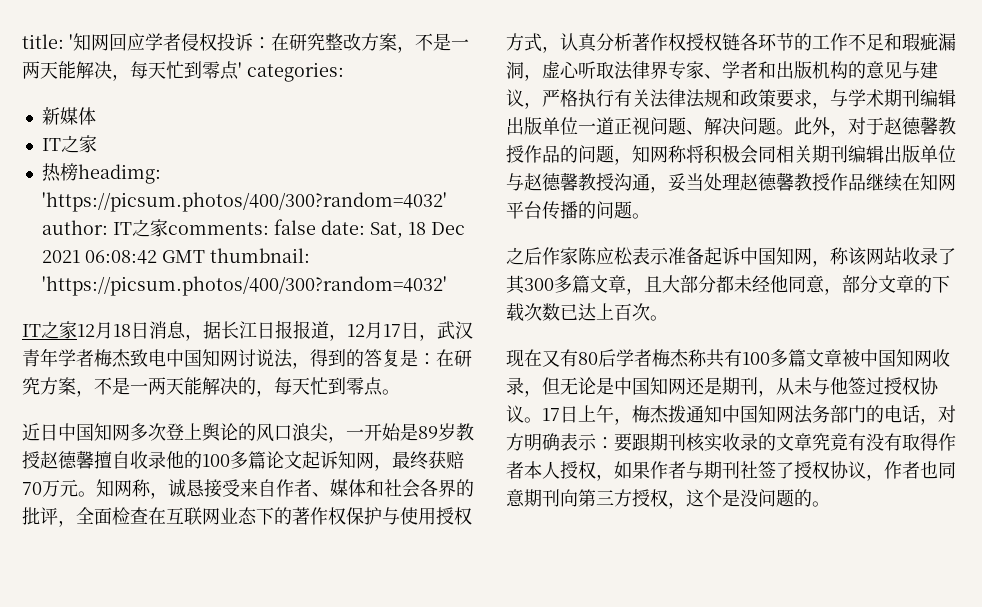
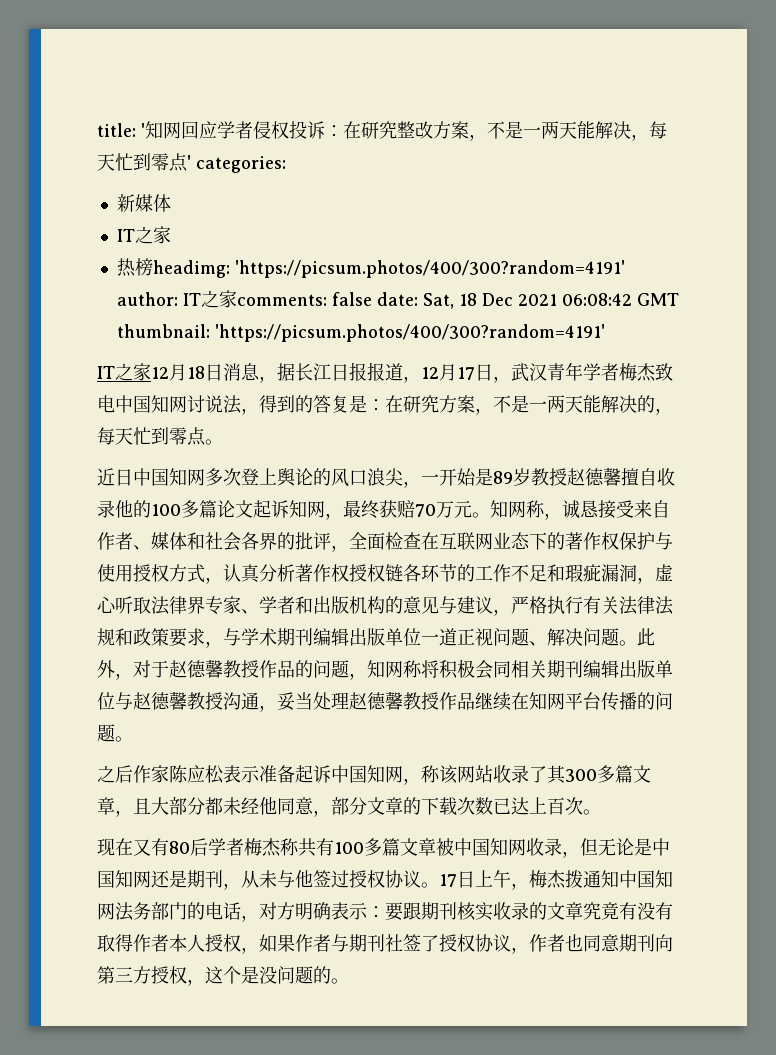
[41,192,447,212] 'https://picsum.photos/400/300?random=4032' -> [234,260,625,278] 'https://picsum.photos/400/300?random=4191'
[41,276,447,296] 'https://picsum.photos/400/300?random=4032' -> [214,324,605,342] 'https://picsum.photos/400/300?random=4191'

